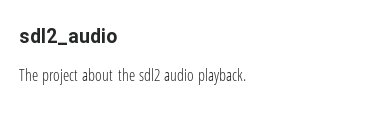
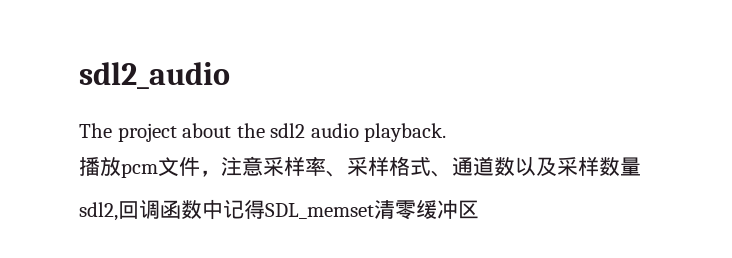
(247, 76) none -> [79,156,641,178] [79,199,479,221] // 播放pcm文件，注意采样率、采样格式、通道数以及采样数量 // sdl2,回调函数中记得SDL_memset清零缓冲区

